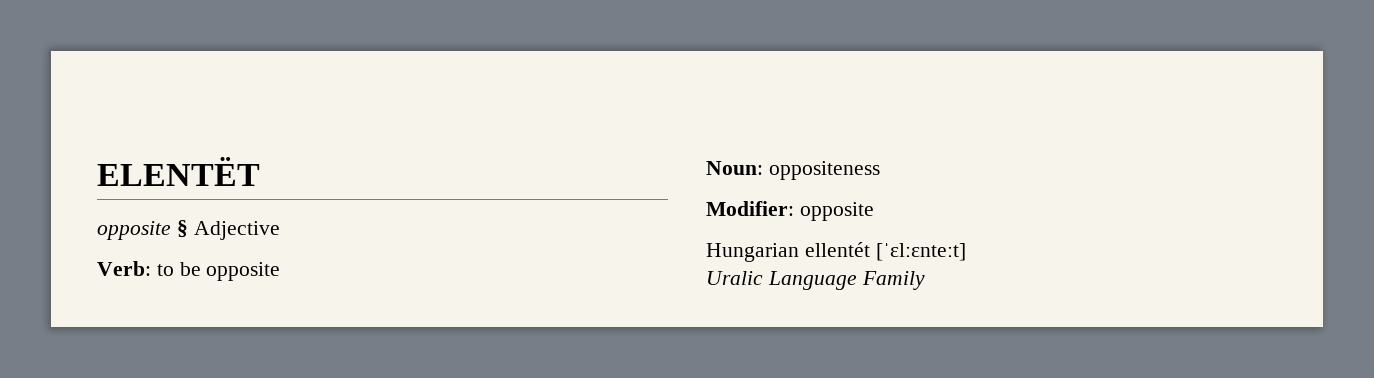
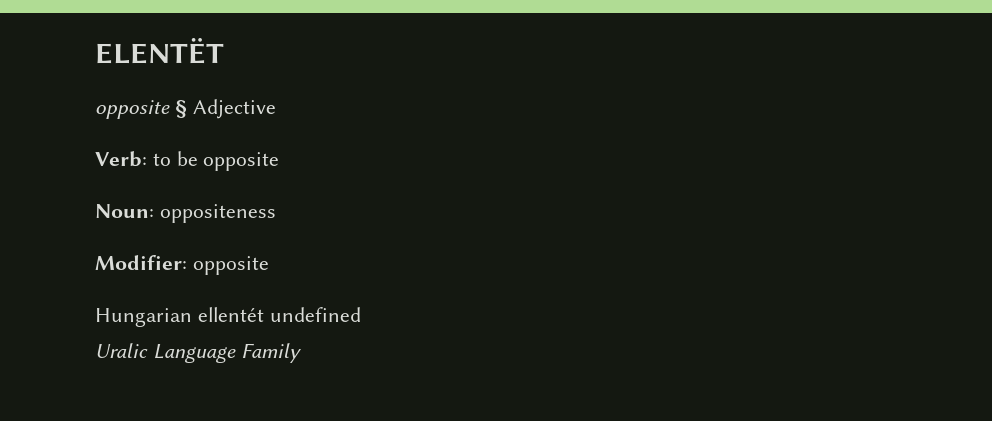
[875,243,966,261] [ˈɛlːɛnteːt] -> [269,307,361,322] undefined

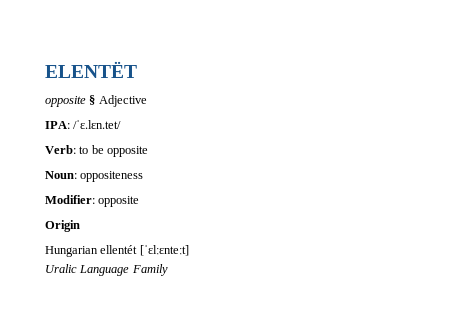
(276, 109) none -> [45,119,122,129] // IPA: /ˈɛ.lɛn.tet/
(269, 265) none -> [45,220,80,232] // Origin
[269,307,361,322] undefined -> [139,244,189,256] [ˈɛlːɛnteːt]

